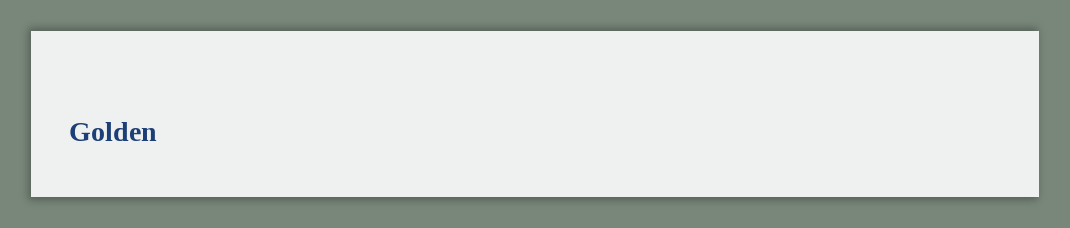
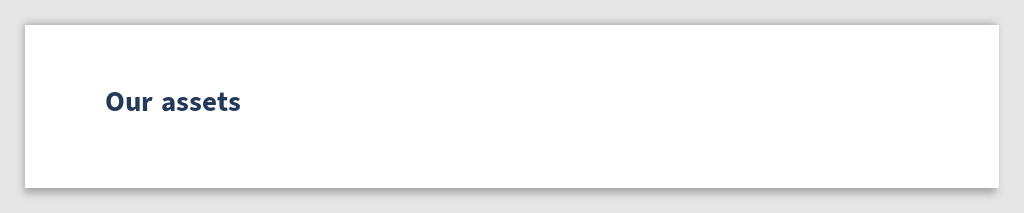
[69,122,157,141] Golden -> [105,92,241,112] Our assets

